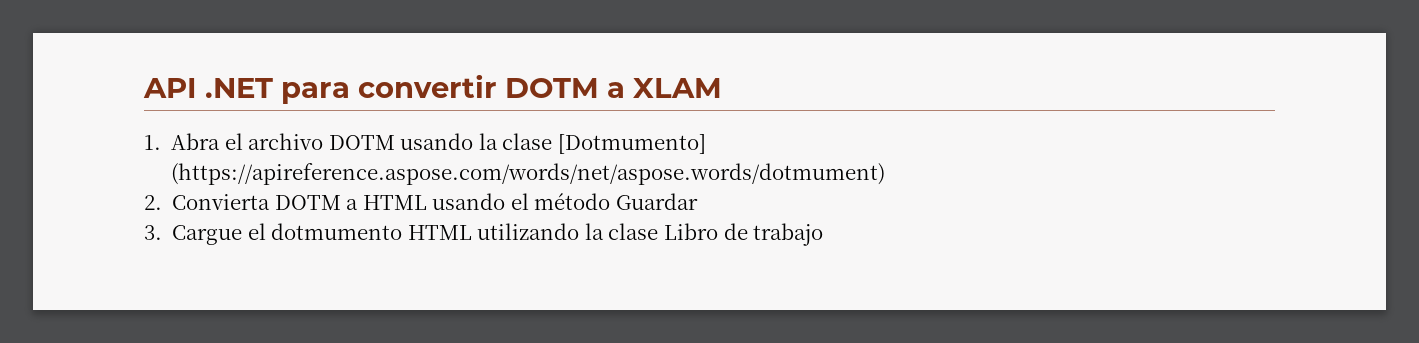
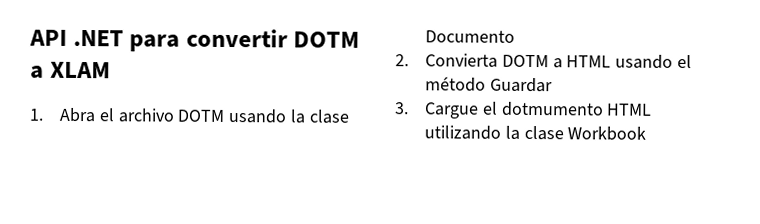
[557,134,706,154] [171,163,886,185] [Dotmumento] (https://apireference.aspose.com/words/net/aspose.words/dotmument) -> [424,30,515,43] Documento
[663,223,824,246] Libro de trabajo -> [567,126,647,141] Workbook

